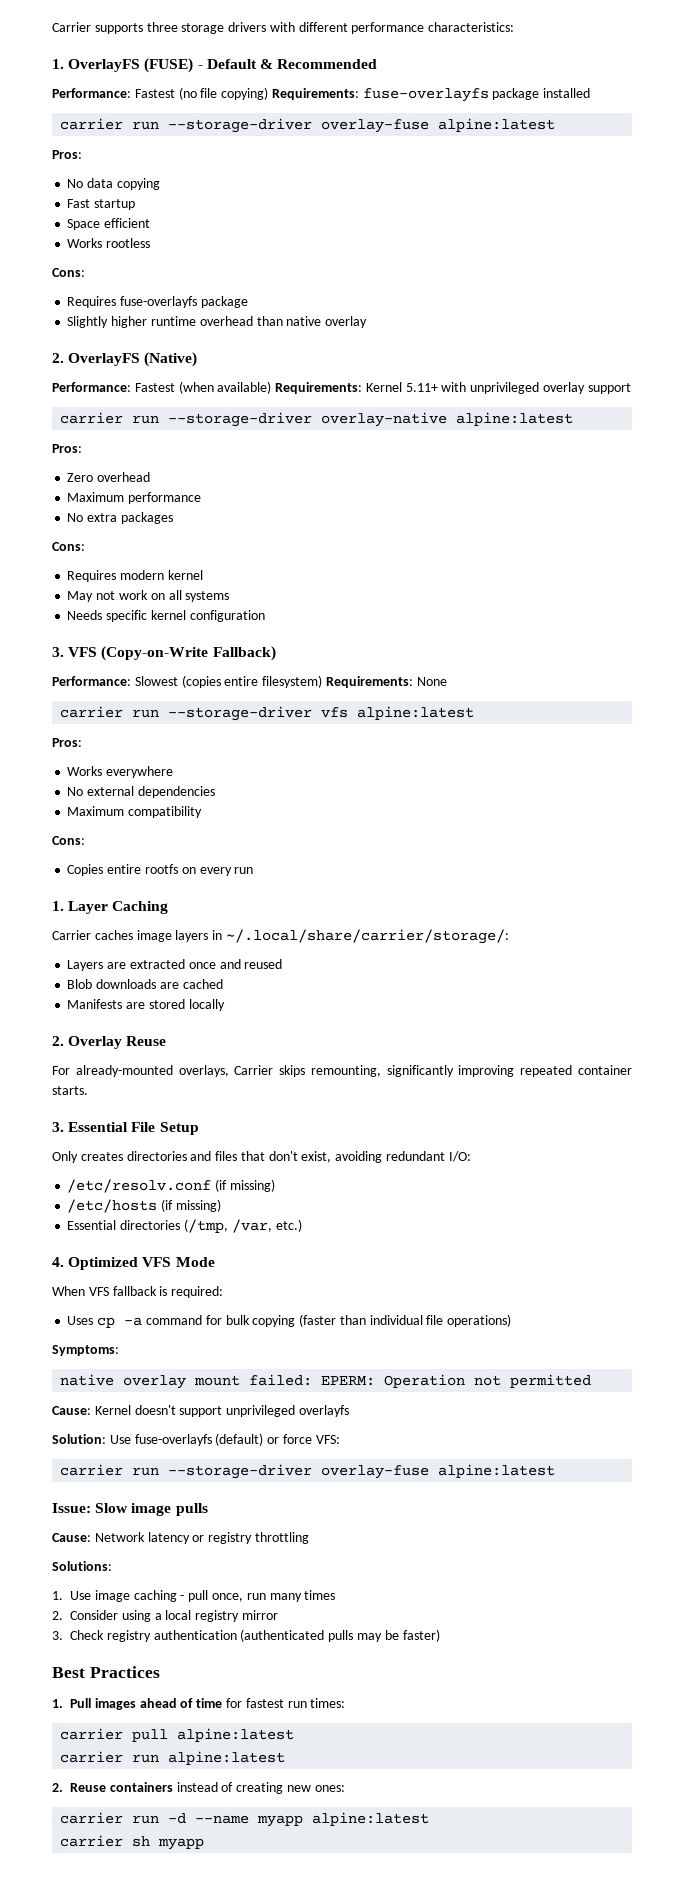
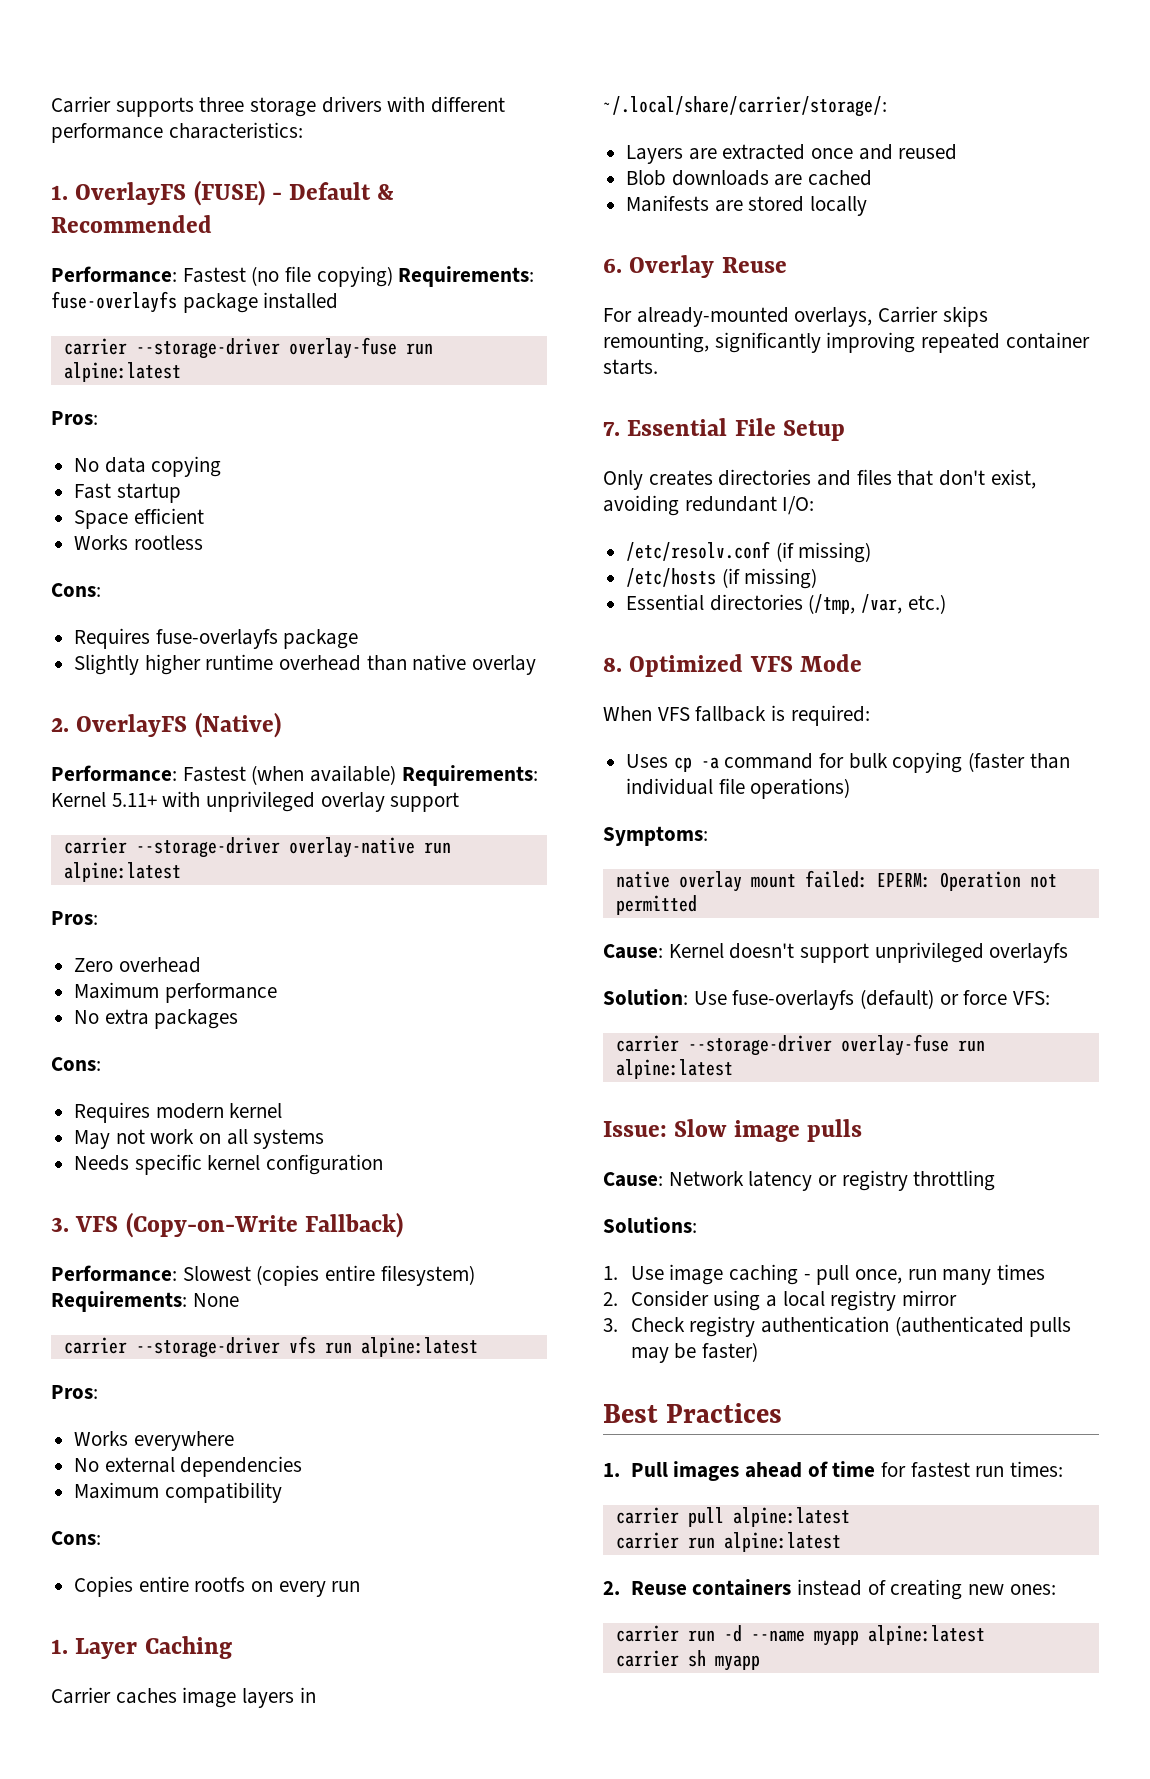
[132,118,430,133] run --storage-driver overlay-fuse -> [135,337,433,359] --storage-driver overlay-fuse run
[132,415,160,424] run -> (127, 845) none
(448, 419) none -> [423,842,451,854] run
[132,709,160,718] run -> (127, 1345) none
(349, 712) none -> [324,1342,352,1354] run
[52,1036,64,1046] 2. -> [603,258,622,273] 6.
[52,1122,64,1132] 3. -> [603,422,620,436] 7.
[52,1257,64,1267] 4. -> [603,657,622,672] 8.
[132,1464,430,1479] run --storage-driver overlay-fuse -> [687,1034,985,1056] --storage-driver overlay-fuse run

